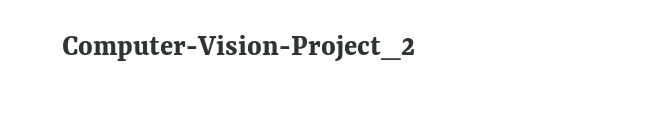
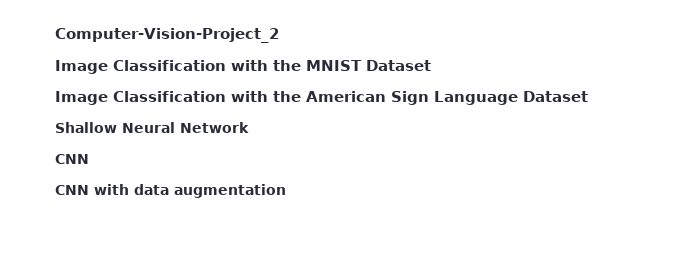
(415, 48) none -> [55,60,431,74] [55,91,588,105] [55,122,249,133] [55,154,89,164] [55,184,286,198] // Image Classification with the MNIST Dataset // Image Classification with the American Sign Language Dataset // Shallow Neural Network // CNN // CNN with data augmentation

